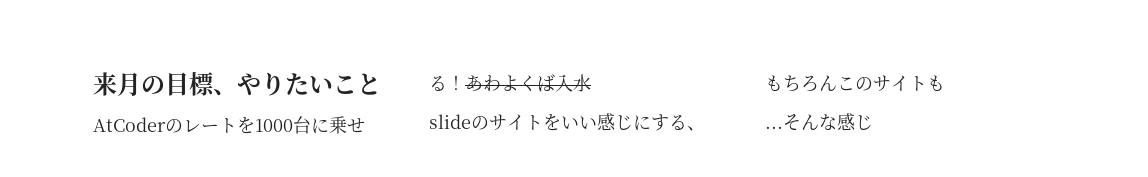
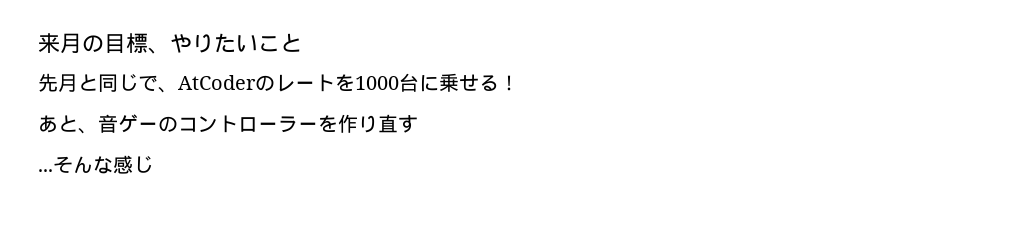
(381, 84) none -> [38,73,178,93] 先月と同じで、
[465,74,591,92] [429,113,705,131] [765,75,945,92] あわよくば入水 // slideのサイトをいい感じにする、もちろんこのサイトも -> [38,114,418,134] // あと、音ゲーのコントローラーを作り直す

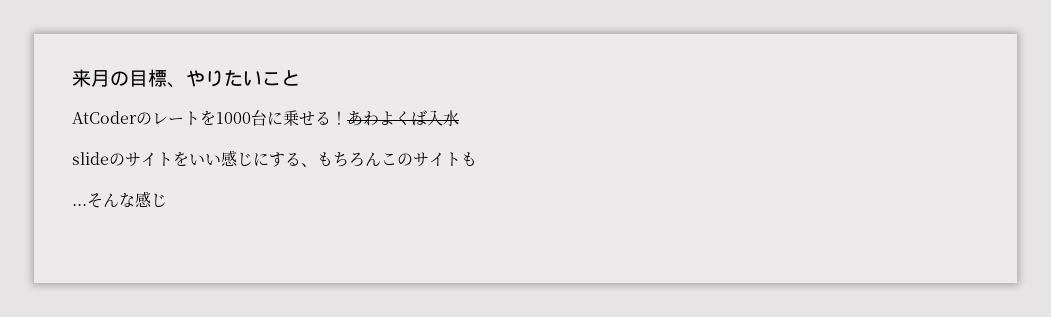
[38,73,178,93] 先月と同じで、 -> (300, 78) none
[38,114,418,134] // あと、音ゲーのコントローラーを作り直す -> [347,110,459,126] [72,150,477,167] あわよくば入水 // slideのサイトをいい感じにする、もちろんこのサイトも

